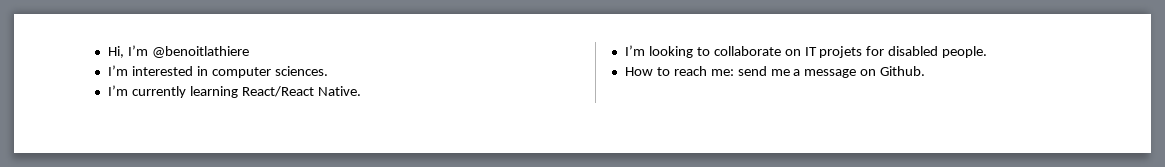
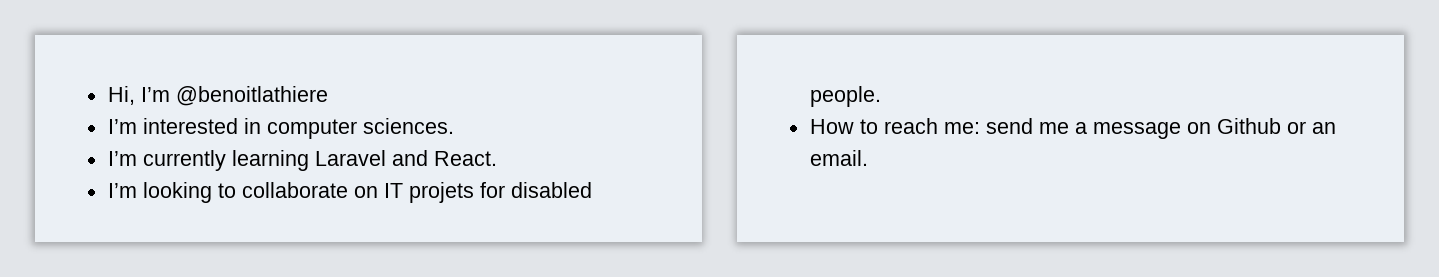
[241,86,361,97] React/React Native. -> [314,150,497,166] Laravel and React.
[880,66,926,76] Github. -> [1216,118,1336,134] [809,150,868,166] Github or an email.

